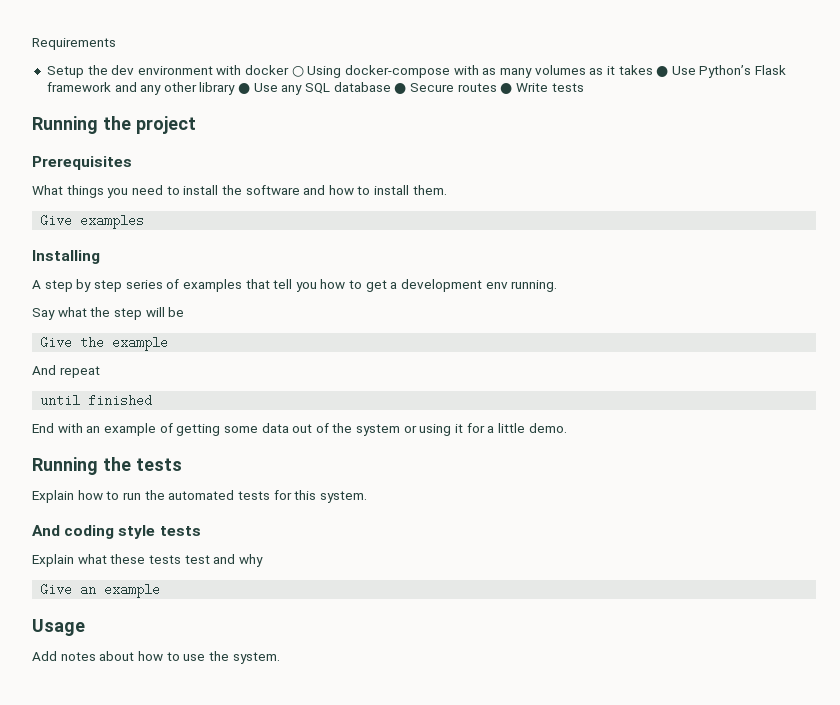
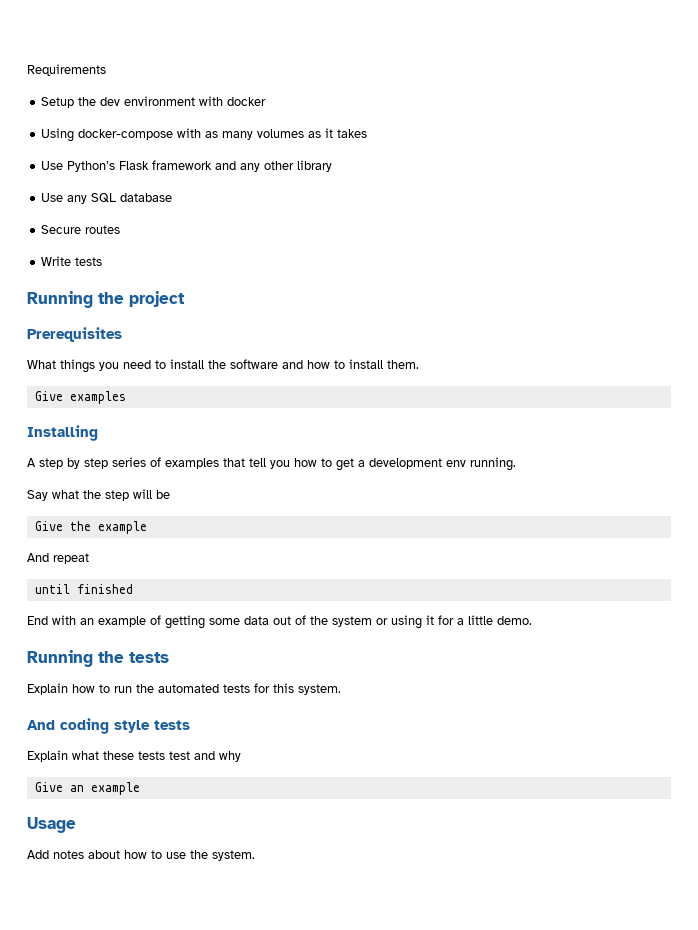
[291,65,304,77] ○ -> (267, 101) //
[656,66,669,77] ● -> (368, 133) //
[238,83,251,94] ● -> (333, 166) //
[394,83,407,94] ● -> (173, 197) //
[500,83,513,94] ● -> (121, 229) //

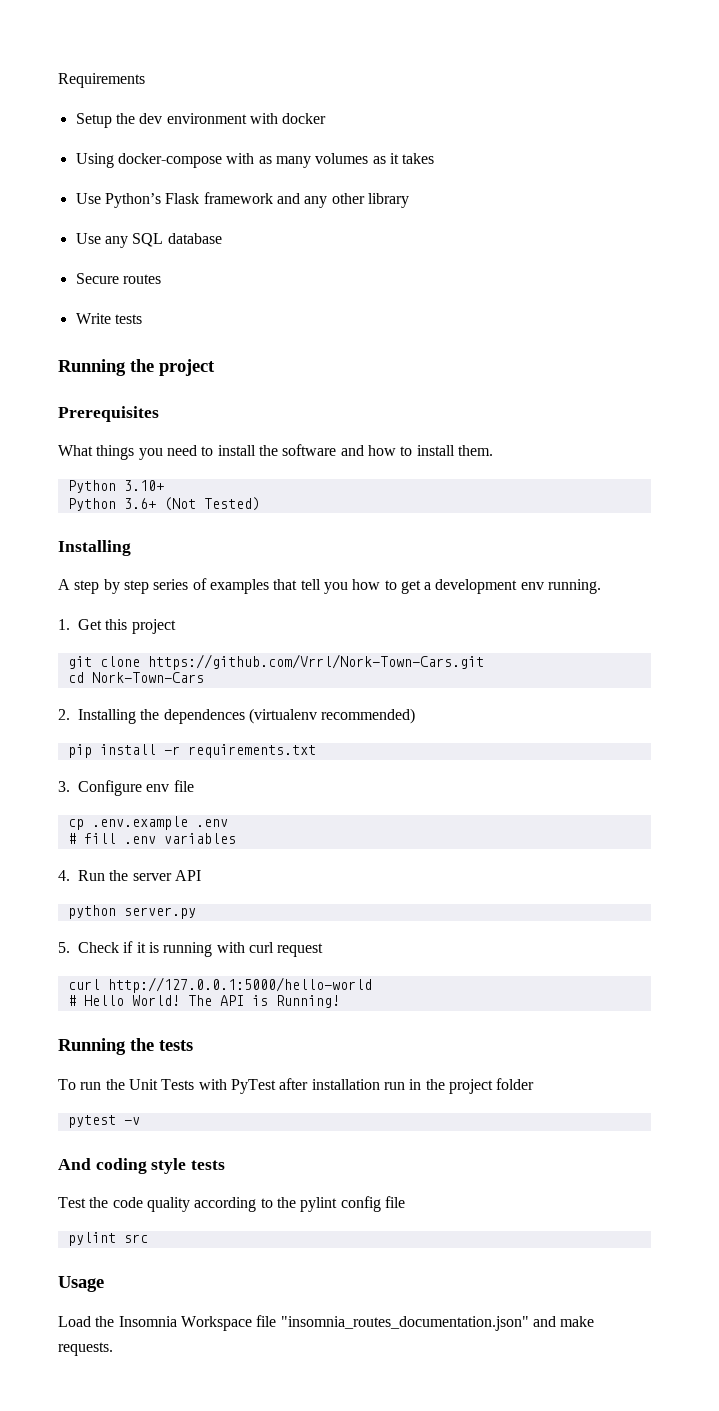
[34,391,126,404] Give examples -> [67,480,164,493] [67,497,260,511] Python 3.10+ // Python 3.6+ (Not Tested)
[27,489,170,501] [34,521,147,534] [27,553,89,564] [34,584,133,594] [27,615,532,629] [27,650,169,667] [27,683,341,695] [27,718,190,734] [27,750,241,762] [34,782,140,795] [27,817,76,833] [27,850,255,861] Say what the step will be // Give the example // And repeat // until finished // End with an example of getting some data out of the system or using it for a little demo. // Running the tests // Explain how to run the automated tests for this system. // And coding style tests // Explain what these tests test and why // Give an example // Usage // Add notes about how to use the system. -> [58,619,176,634] [67,654,484,670] [67,672,204,683] [58,708,416,724] [67,744,316,758] [58,780,194,796] [67,816,228,830] [67,833,236,844] [58,870,201,881] [67,905,196,919] [58,941,324,957] [67,977,372,993] [67,995,340,1008] [58,1038,193,1055] [58,1078,535,1094] [67,1115,140,1128] [58,1158,226,1174] [58,1196,405,1212] [67,1232,148,1246] [58,1276,104,1292] [58,1315,595,1331] [58,1342,113,1356] 1. Get this project // git clone https://github.com/Vrrl/Nork-Town-Cars.git // cd Nork-Town-Cars // 2. Installing the dependences (virtualenv recommended) // pip install -r requirements.txt // 3. Configure env file // cp .env.example .env // # fill .env variables // 4. Run the server API // python server.py // 5. Check if it is running with curl request // curl http://127.0.0.1:5000/hello-world // # Hello World! The API is Running! // Running the tests // To run the Unit Tests with PyTest after installation run in the project folder // pytest -v // And coding style tests // Test the code quality according to the pylint config file // pylint src // Usage // Load the Insomnia Workspace file "insomnia_routes_documentation.json" and make requests.

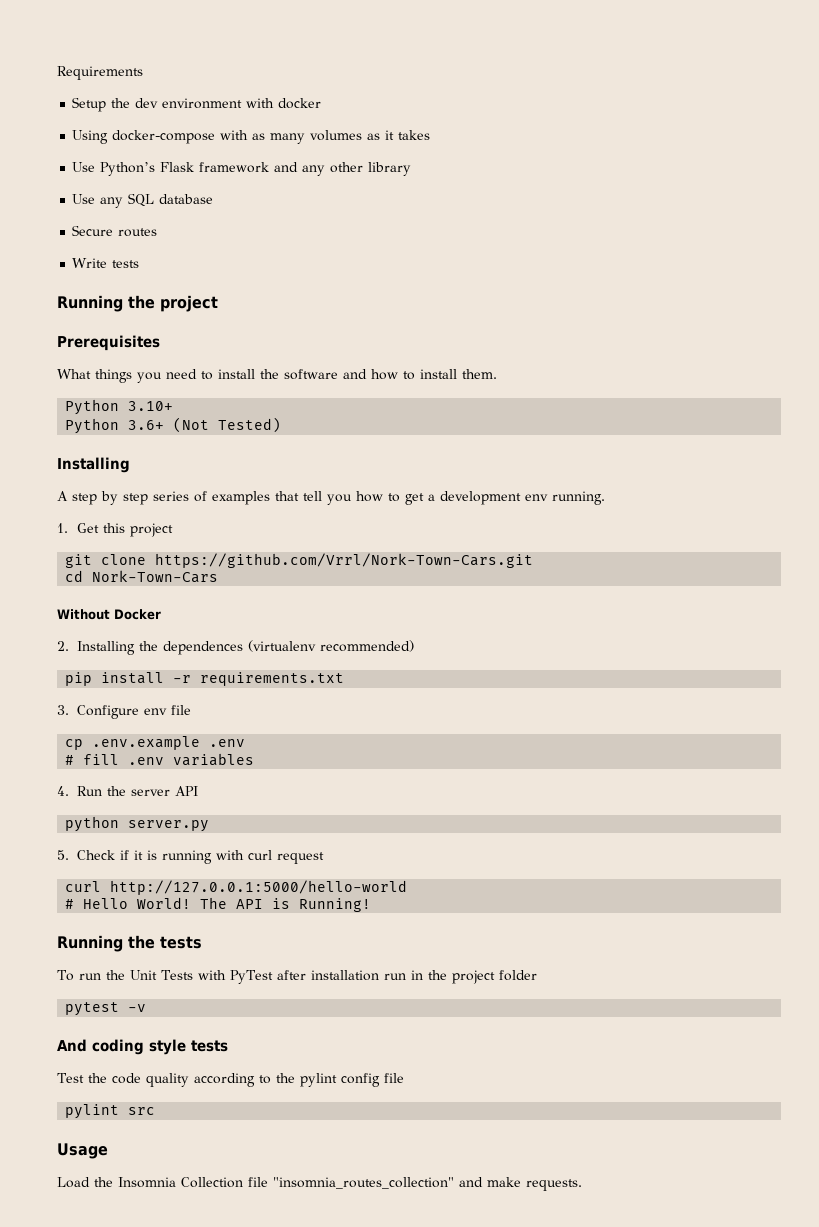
(204, 677) none -> [57,609,161,620] // Without Docker
[180,1315,529,1331] Workspace file "insomnia_routes_documentation.json" -> [181,1177,454,1189] Collection file "insomnia_routes_collection"

